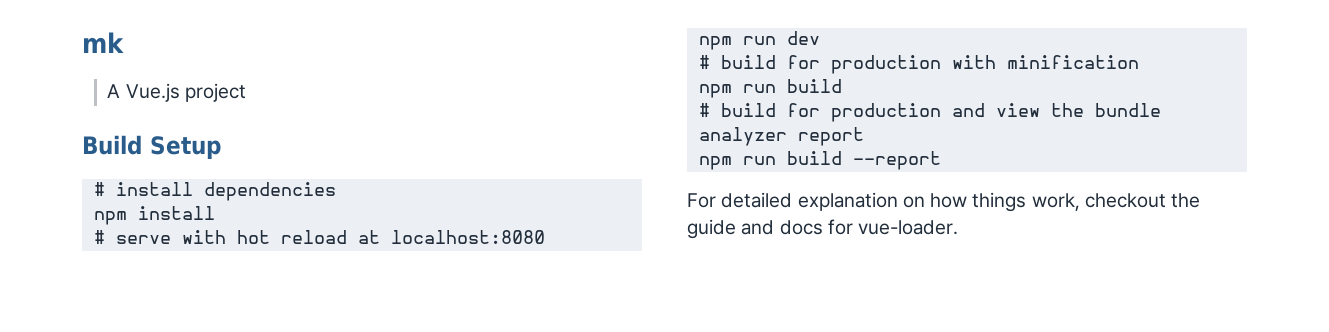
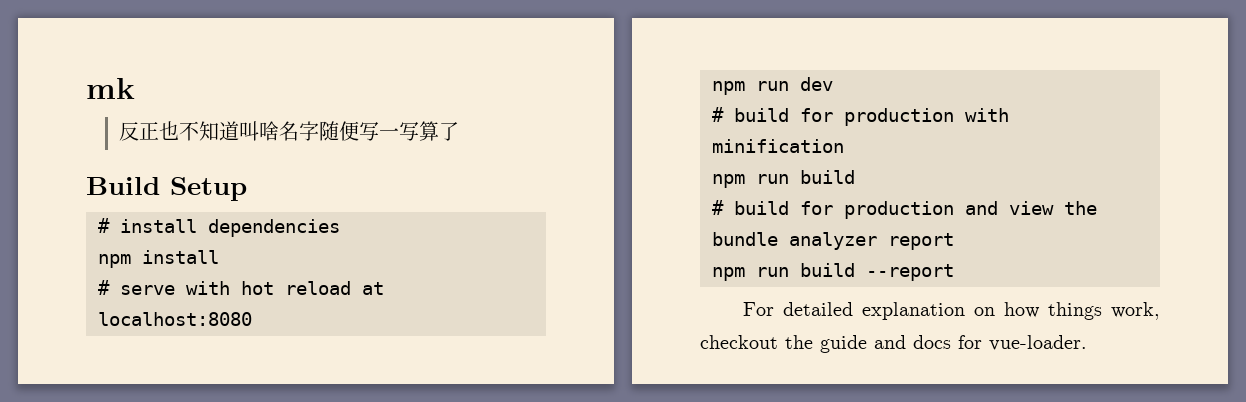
[107,83,246,102] A Vue.js project -> [118,121,459,141] 反正也不知道叫啥名字随便写一写算了

